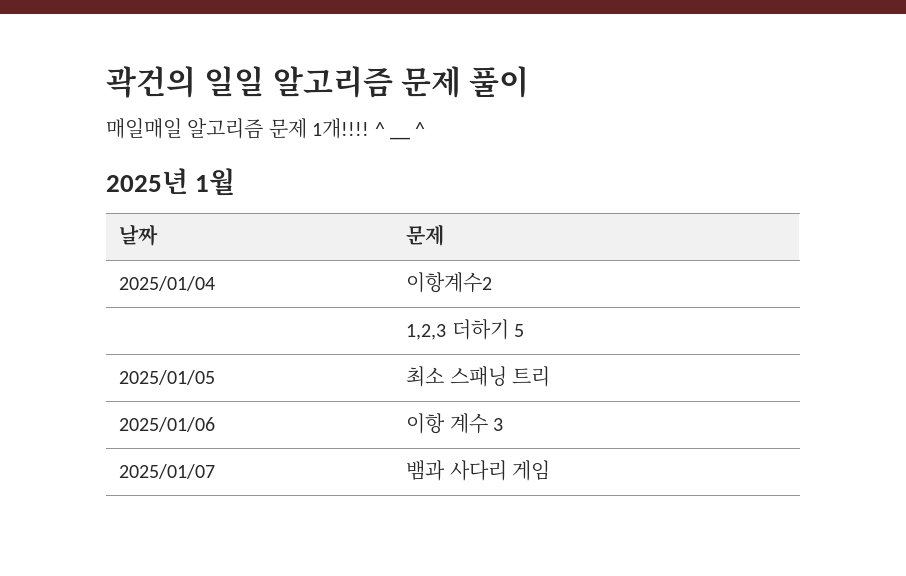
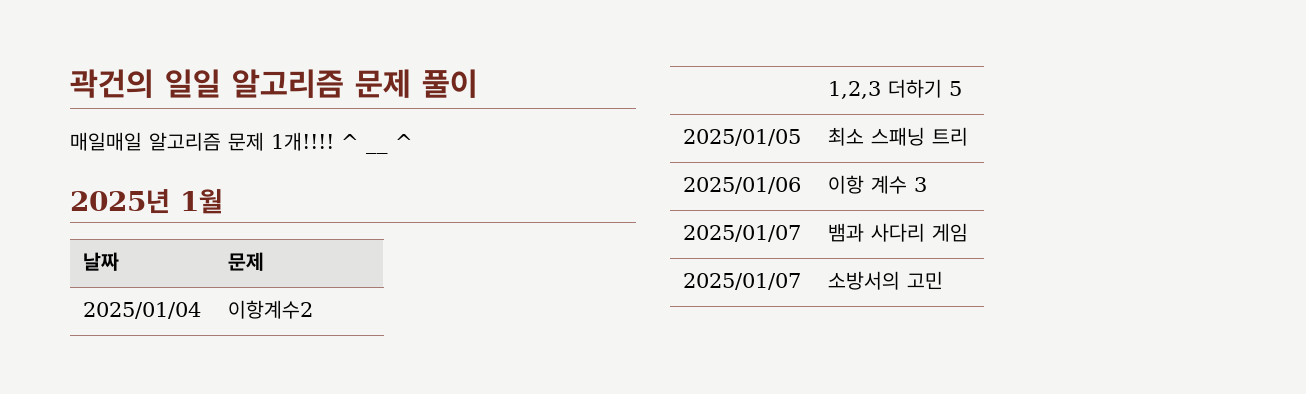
(551, 470) none -> [683,273,802,290] [828,271,944,290] // 2025/01/07 | 소방서의 고민

